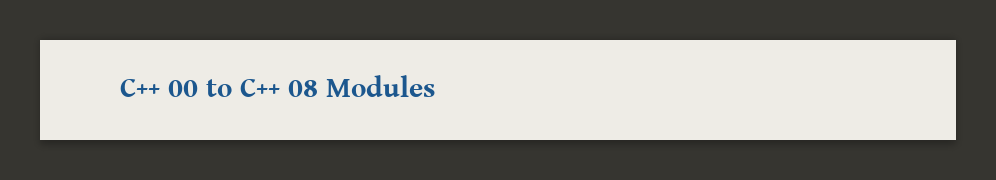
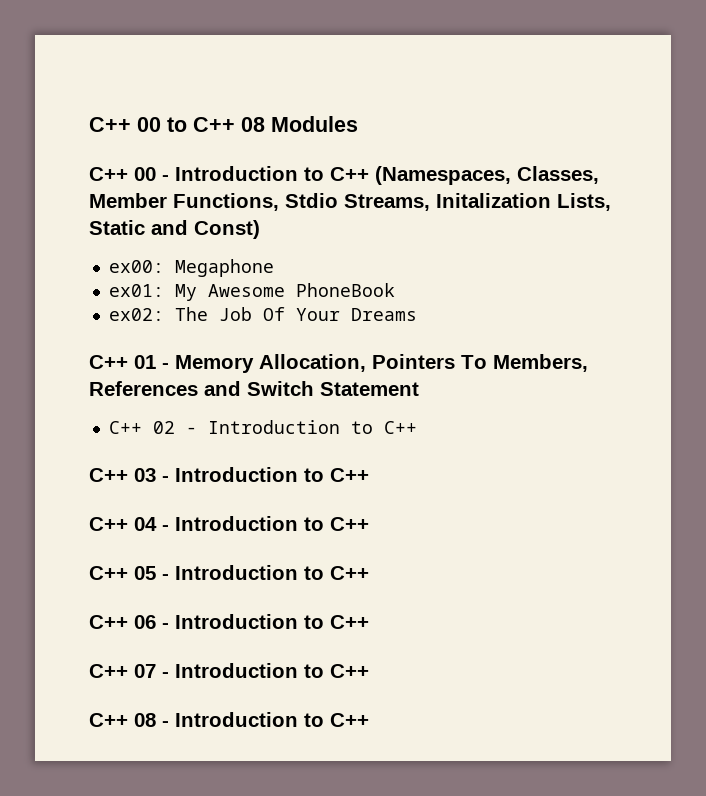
(435, 86) none -> [89,166,599,185] [89,193,611,211] [89,220,260,239] [108,259,274,277] [108,283,395,301] [108,307,417,321] [89,354,588,373] [89,381,419,396] [108,420,417,434] [89,467,369,482] [89,516,369,531] [89,565,369,580] [89,614,369,629] [89,663,369,678] [89,712,369,727] // C++ 00 - Introduction to C++ (Namespaces, Classes, Member Functions, Stdio Streams, Initalization Lists, Static and Const) // ex00: Megaphone // ex01: My Awesome PhoneBook // ex02: The Job Of Your Dreams // C++ 01 - Memory Allocation, Pointers To Members, References and Switch Statement // C++ 02 - Introduction to C++ // C++ 03 - Introduction to C++ // C++ 04 - Introduction to C++ // C++ 05 - Introduction to C++ // C++ 06 - Introduction to C++ // C++ 07 - Introduction to C++ // C++ 08 - Introduction to C++

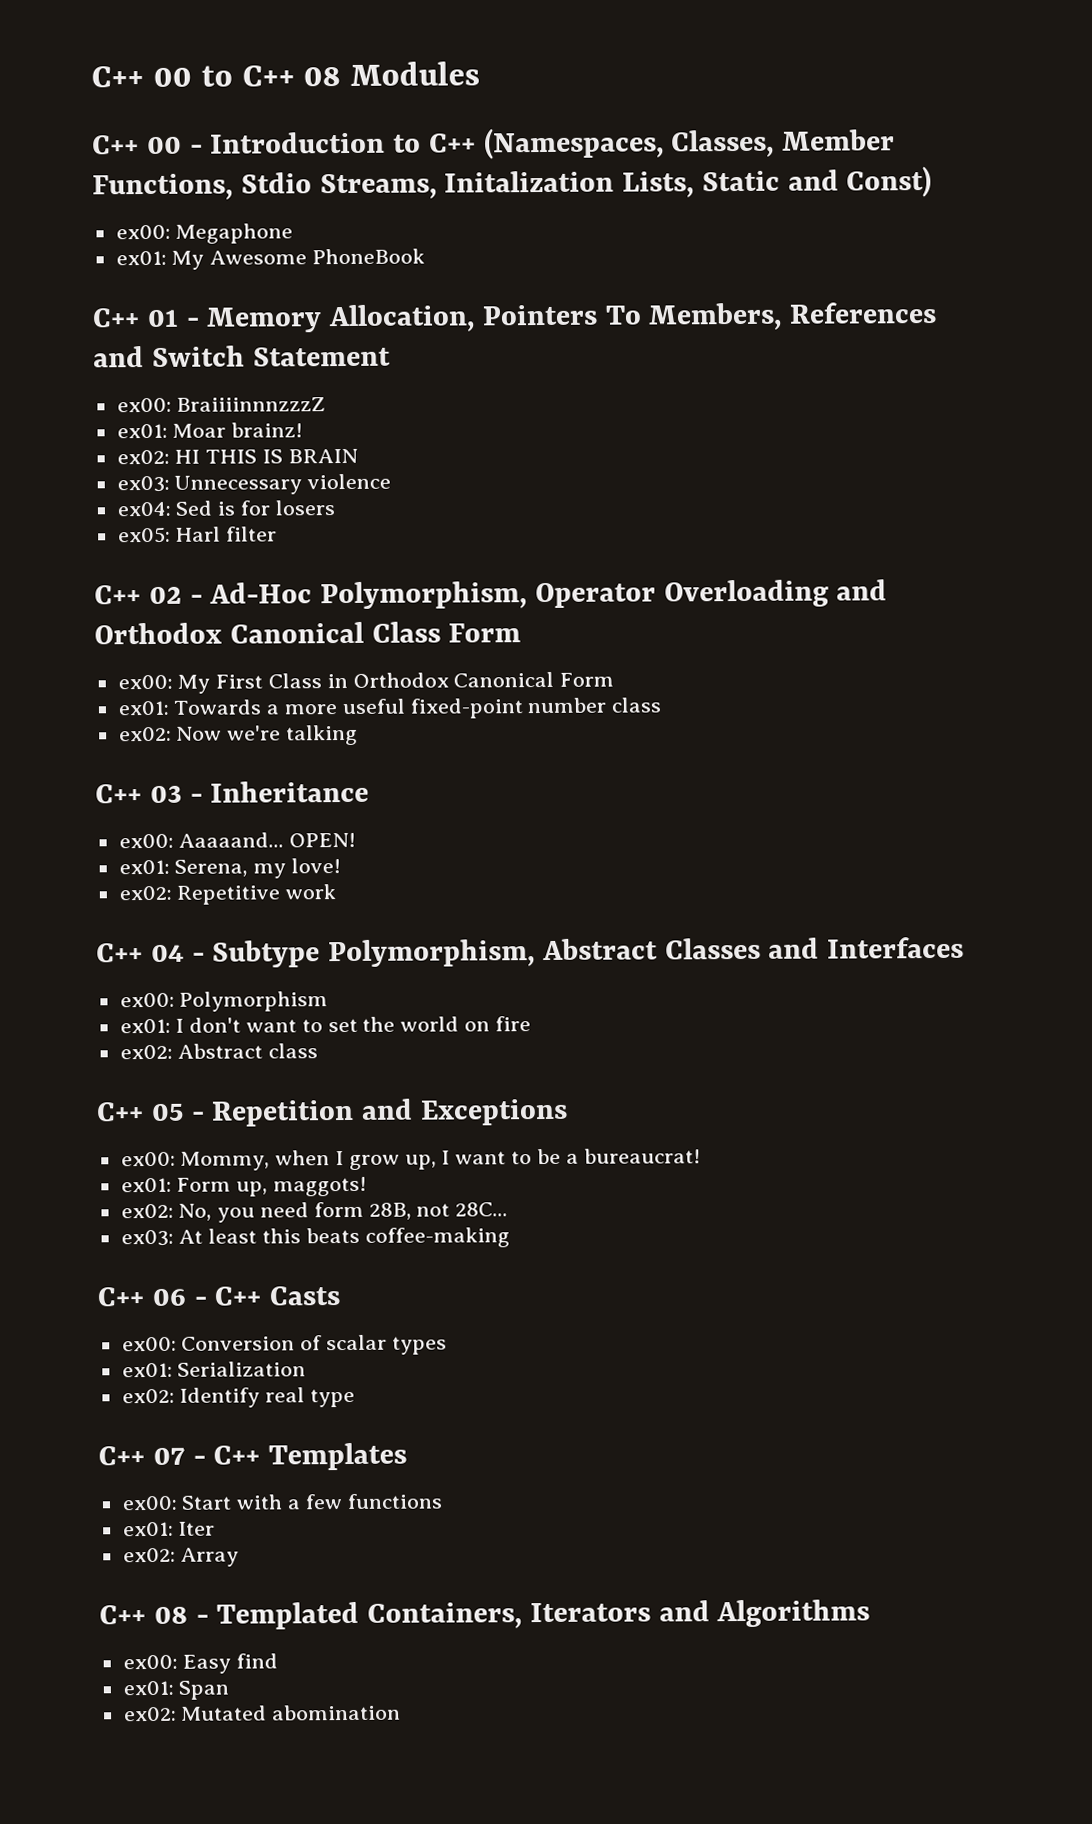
[108,307,417,321] // ex02: The Job Of Your Dreams -> (426, 256) none
[108,420,417,434] [89,467,369,482] [89,516,369,531] [89,565,369,580] C++ 02 - Introduction to C++ // C++ 03 - Introduction to C++ // C++ 04 - Introduction to C++ // C++ 05 - Introduction to C++ -> [116,397,326,413] [116,422,304,439] [116,448,358,465] [116,473,392,495] [116,500,335,517] [117,526,278,544] [94,579,888,610] [94,621,522,645] [117,671,615,694] [117,697,662,719] [118,724,359,746] [95,780,370,804] [118,832,357,849] [118,858,342,879] [118,884,337,905] [96,936,965,968] [119,991,329,1012] [119,1016,531,1034] [119,1043,319,1060] [96,1098,568,1127] [120,1148,701,1171] [120,1176,368,1197] [120,1201,509,1223] [120,1227,510,1248] ex00: BraiiiinnnzzzZ // ex01: Moar brainz! // ex02: HI THIS IS BRAIN // ex03: Unnecessary violence // ex04: Sed is for losers // ex05: Harl filter // C++ 02 - Ad-Hoc Polymorphism, Operator Overloading and Orthodox Canonical Class Form // ex00: My First Class in Orthodox Canonical Form // ex01: Towards a more useful fixed-point number class // ex02: Now we're talking // C++ 03 - Inheritance // ex00: Aaaaand... OPEN! // ex01: Serena, my love! // ex02: Repetitive work // C++ 04 - Subtype Polymorphism, Abstract Classes and Interfaces // ex00: Polymorphism // ex01: I don't want to set the world on fire // ex02: Abstract class // C++ 05 - Repetition and Exceptions // ex00: Mommy, when I grow up, I want to be a bureaucrat! // ex01: Form up, maggots! // ex02: No, you need form 28B, not 28C... // ex03: At least this beats coffee-making
[175,614,369,629] Introduction to C++ -> [214,1286,341,1306] [121,1334,447,1355] [121,1361,307,1378] [121,1387,356,1408] C++ Casts // ex00: Conversion of scalar types // ex01: Serialization // ex02: Identify real type
[175,663,369,678] [89,712,369,727] Introduction to C++ // C++ 08 - Introduction to C++ -> [213,1442,408,1471] [121,1493,443,1511] [122,1521,216,1537] [122,1547,240,1567] [99,1599,871,1630] [122,1653,279,1674] [122,1680,230,1700] [123,1704,402,1722] C++ Templates // ex00: Start with a few functions // ex01: Iter // ex02: Array // C++ 08 - Templated Containers, Iterators and Algorithms // ex00: Easy find // ex01: Span // ex02: Mutated abomination

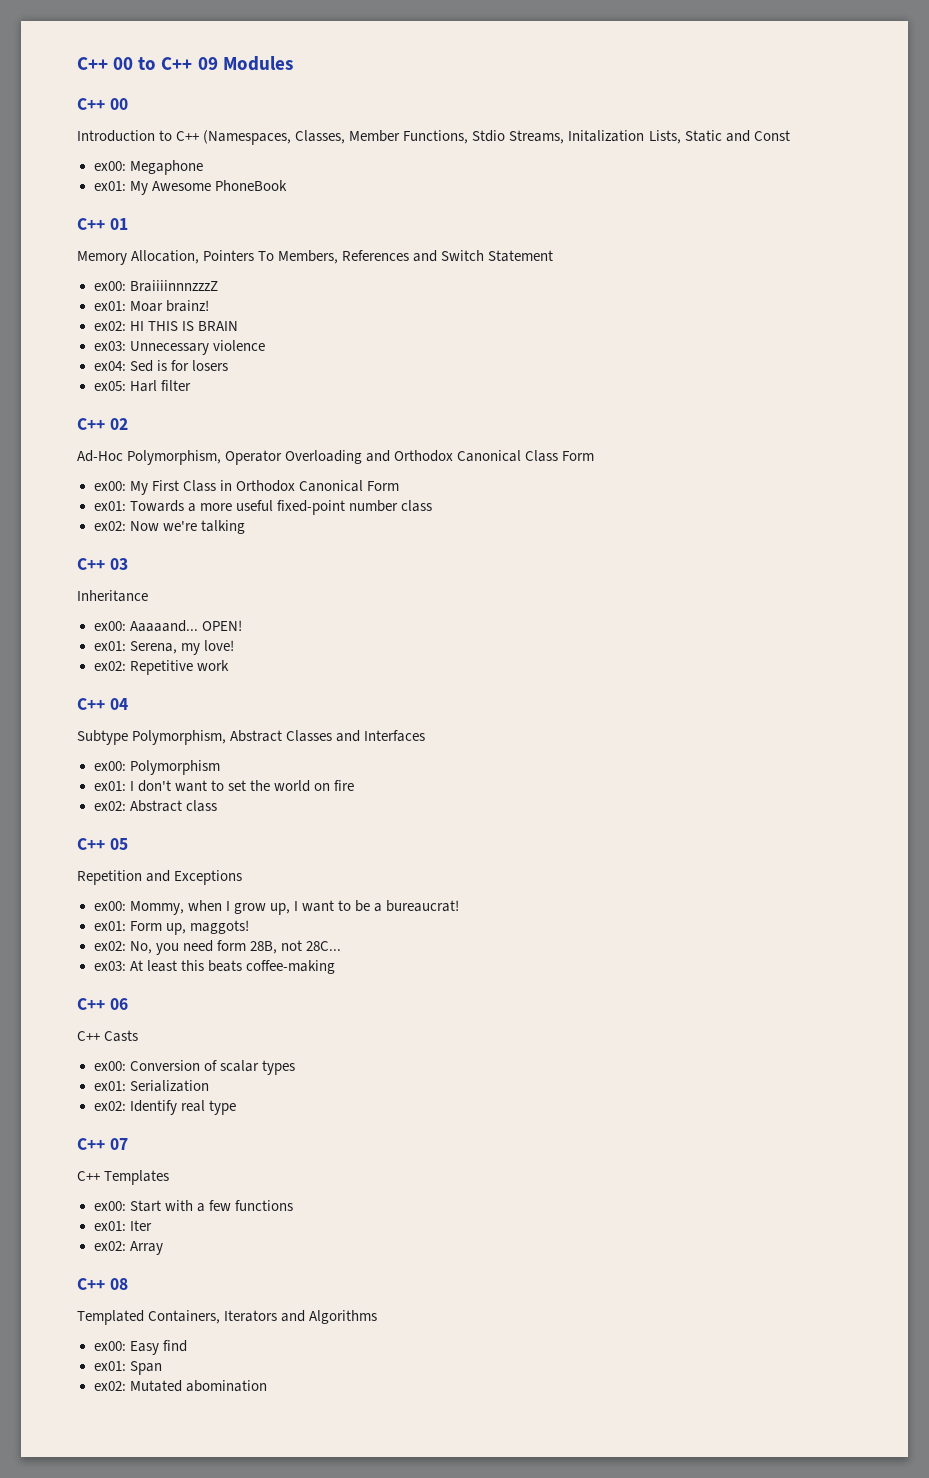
[303,67,342,87] 08 -> [197,57,218,70] 09
[189,144,203,154] - -> (128, 104) //
[846,166,933,198] Const) -> [753,130,790,141] Const
[185,317,200,327] - -> (128, 224) //
[189,594,203,604] - -> (128, 424) //
[189,793,203,803] - -> (128, 564) //
[191,952,205,962] - -> (128, 704) //
[191,1111,205,1121] - -> (128, 844) //
[193,1296,207,1306] - -> (128, 1004) //
[192,1455,206,1465] - -> (128, 1144) //
[195,1614,209,1624] - -> (128, 1284) //

